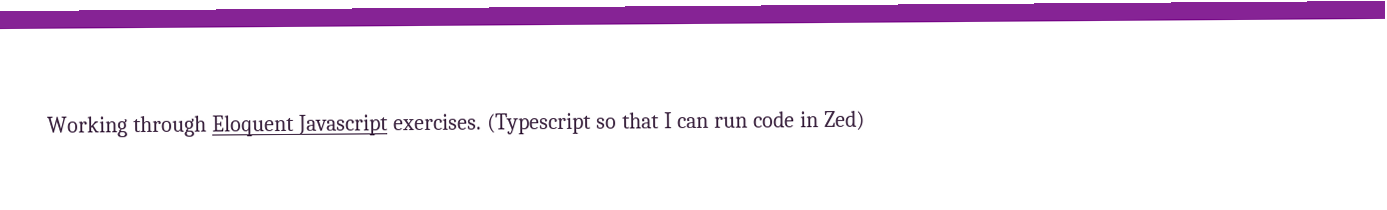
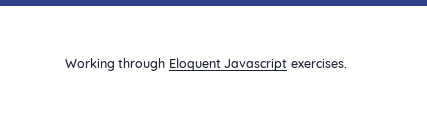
[486,110,866,135] (Typescript so that I can run code in Zed) -> (347, 63) none

